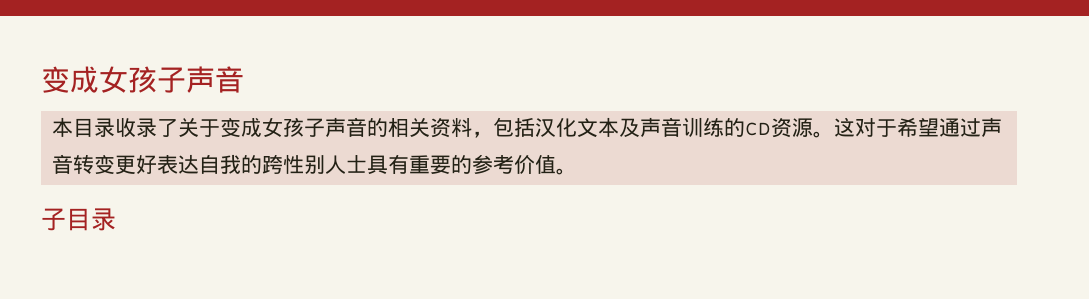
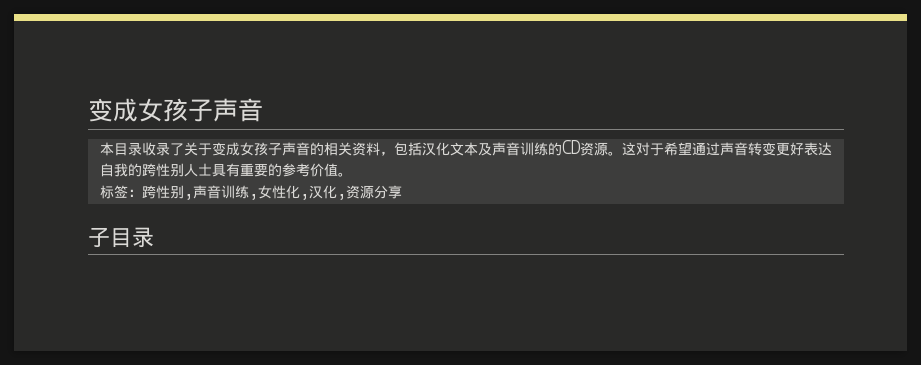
(577, 171) none -> [99,185,402,200] // 标签：跨性别,声音训练,女性化,汉化,资源分享

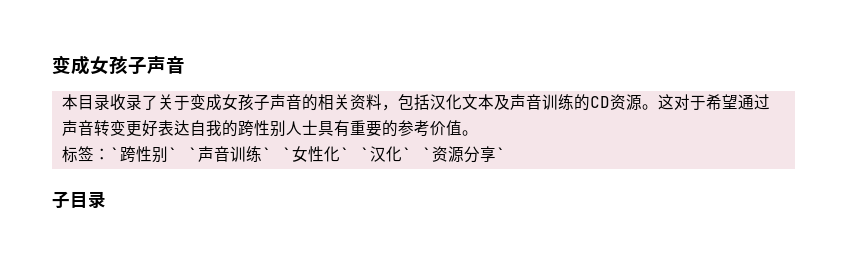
[141,185,346,200] 跨性别,声音训练,女性化,汉化, -> [109,146,432,163] `跨性别` `声音训练` `女性化` `汉化` `
(402, 192) none -> [495,147,506,160] `

